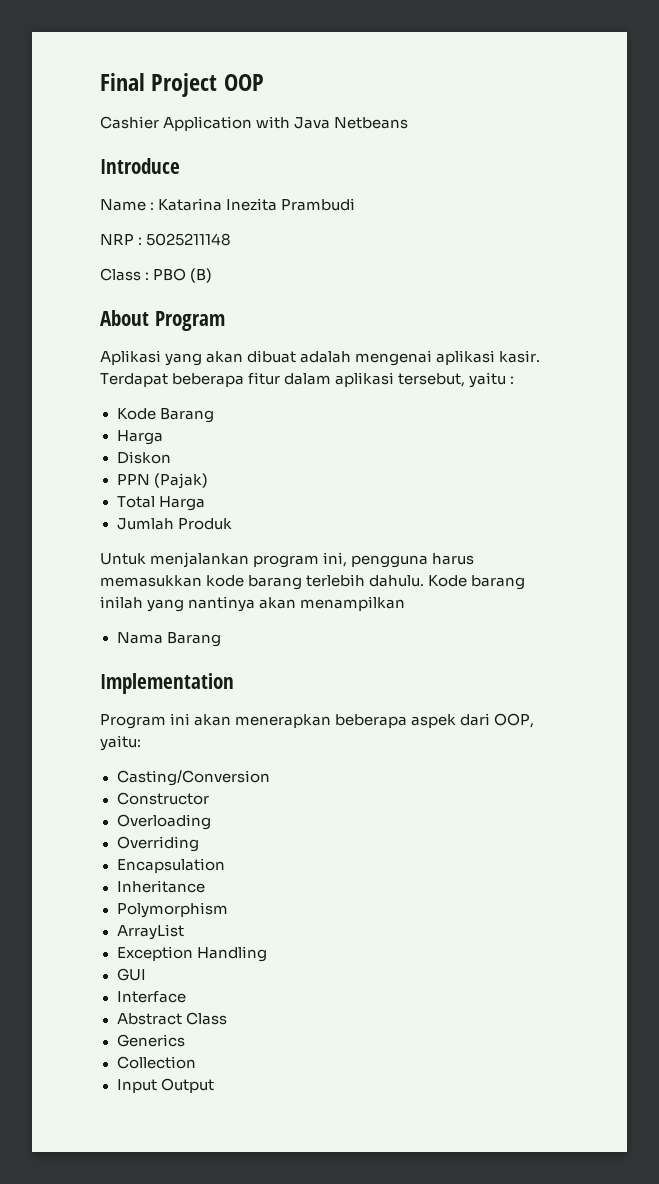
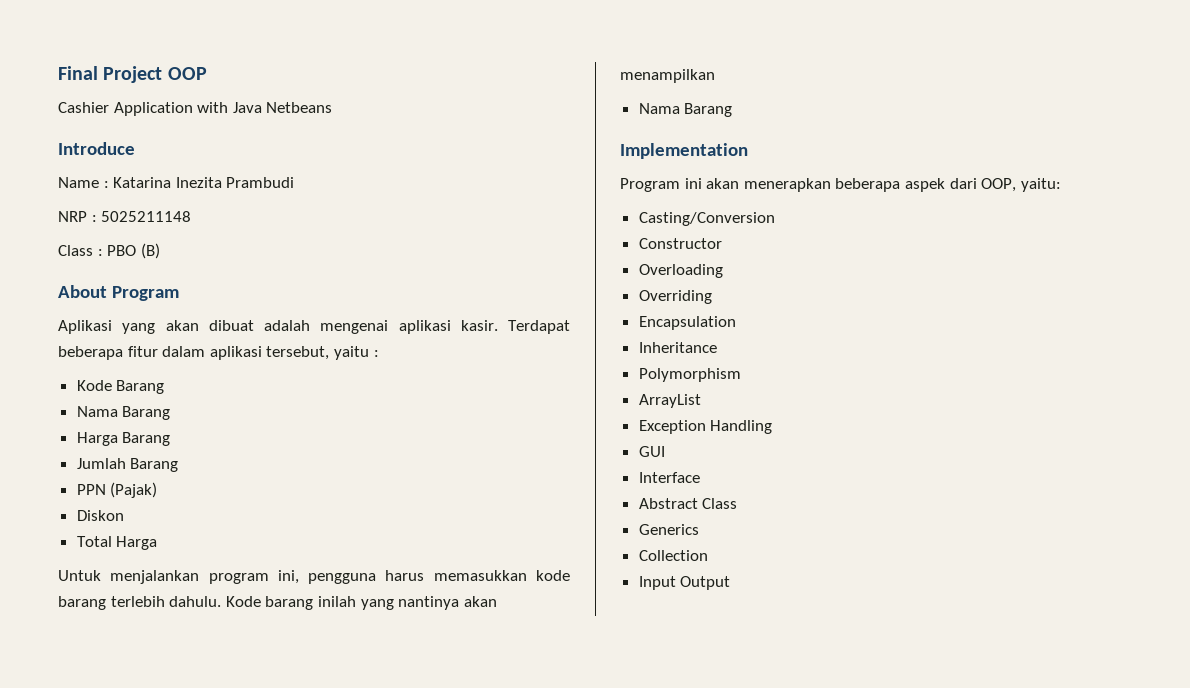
[116,430,163,445] [116,451,171,464] // Harga // Diskon -> [76,406,171,420] [76,432,171,446] [76,458,179,472] // Nama Barang // Harga Barang // Jumlah Barang
(208, 481) none -> [76,510,124,521] // Diskon
[116,518,232,530] // Jumlah Produk -> (158, 543) none

